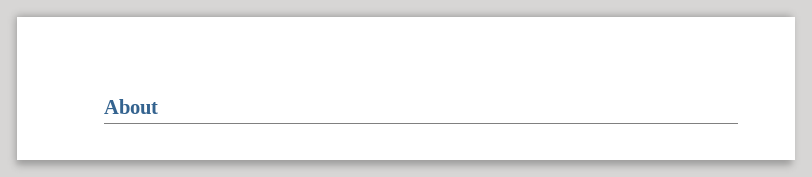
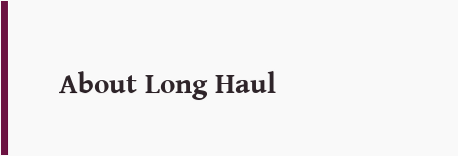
(158, 106) none -> [144,70,277,101] Long Haul

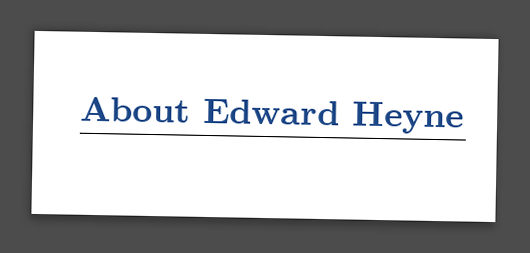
[144,70,277,101] Long Haul -> [203,98,464,135] Edward Heyne

